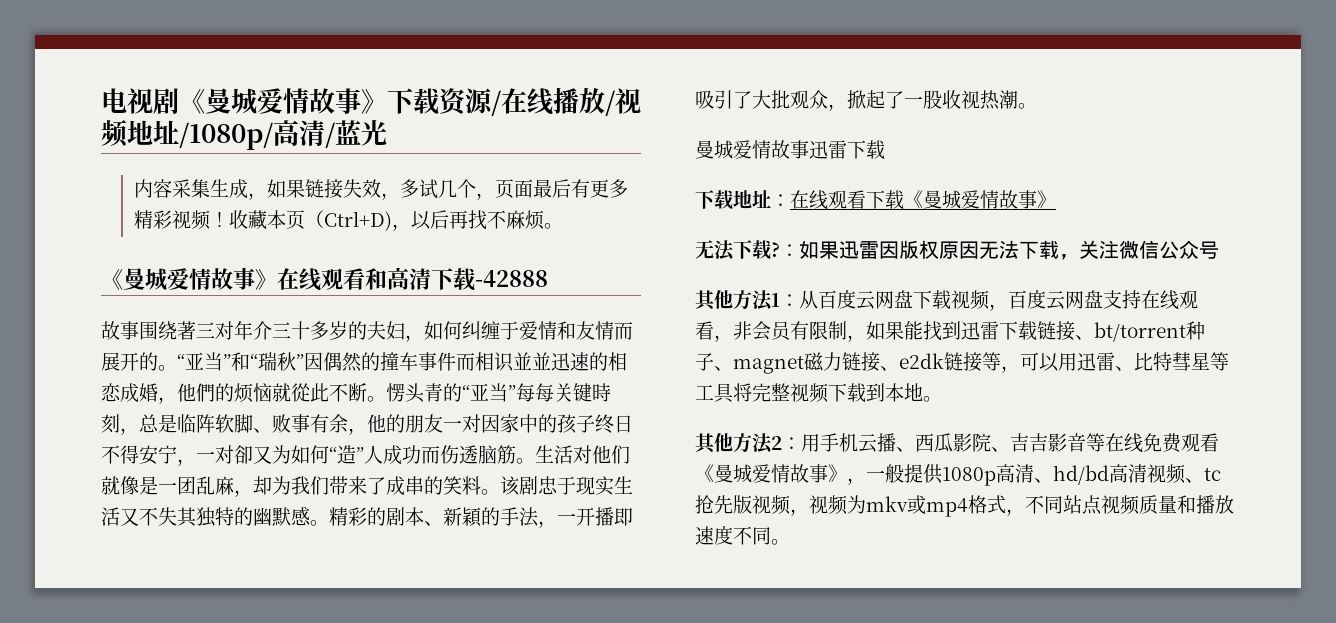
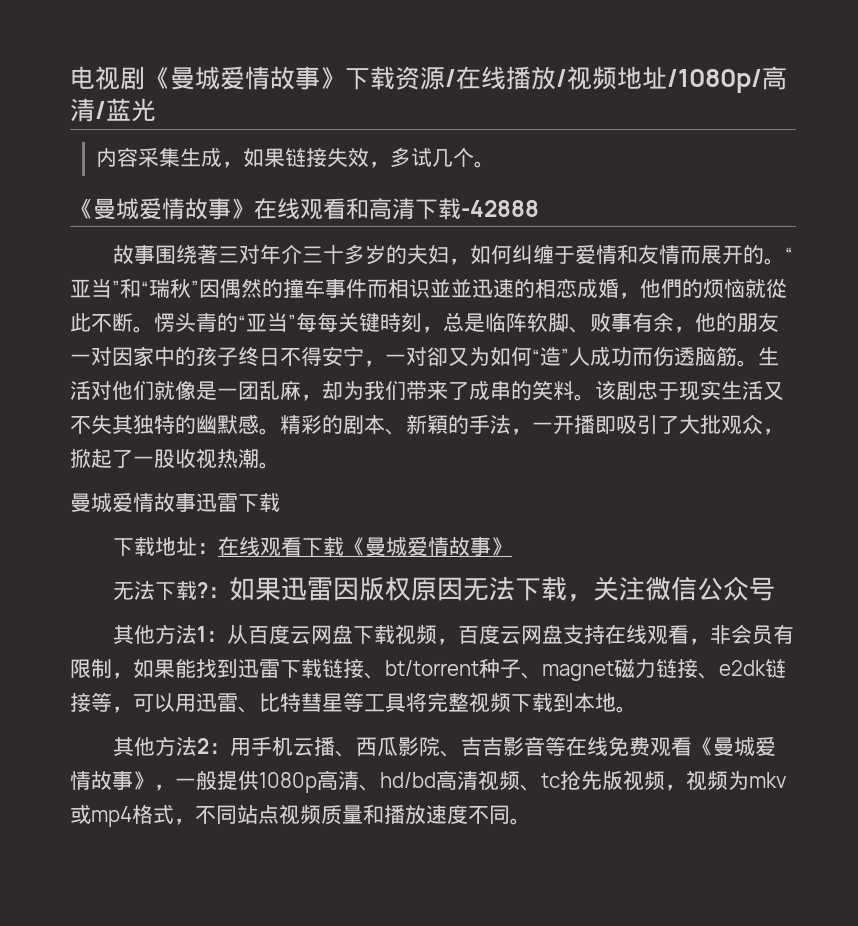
[475,179,628,200] [133,210,544,231] ，页面最后有更多精彩视频！收藏本页（Ctrl+D)，以后再找不麻烦 -> (474, 157) none

